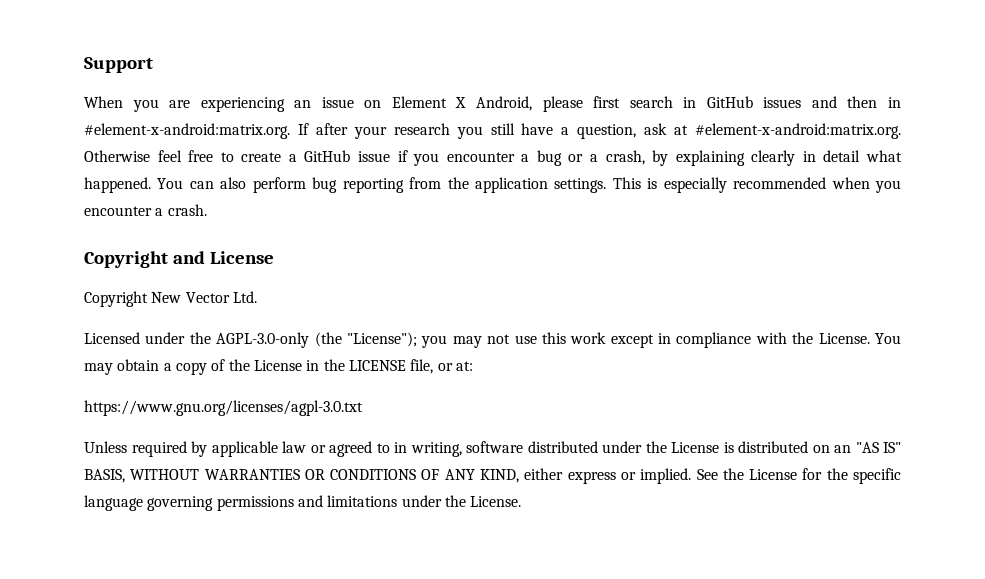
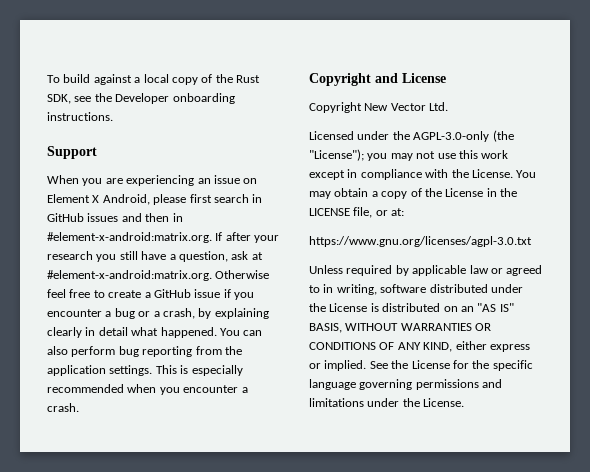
(84, 65) none -> [47,74,260,85] [47,93,235,104] [47,112,113,121] To build against a local copy of the Rust SDK, see the Developer onboarding instructions. //

